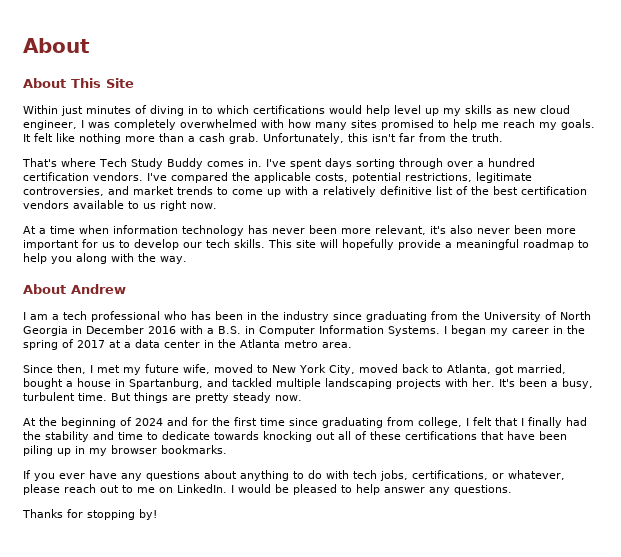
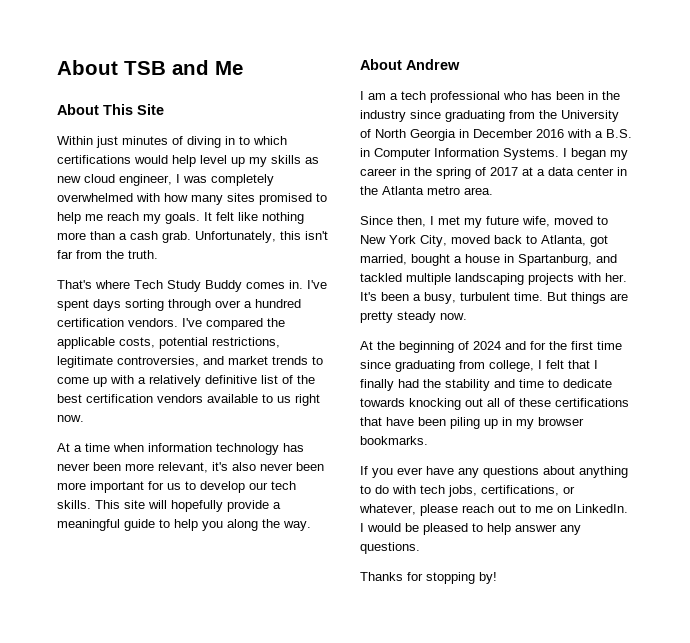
[23,38,90,53] About -> [57,60,243,75] About TSB and Me
[523,239,574,250] roadmap -> [124,519,155,531] guide
[111,253,134,262] with -> (258, 525) none

